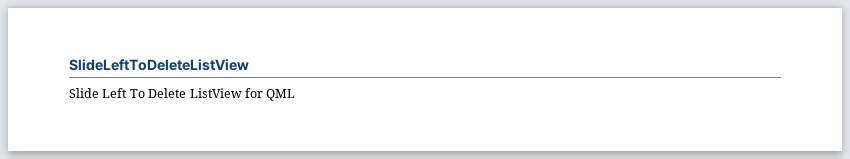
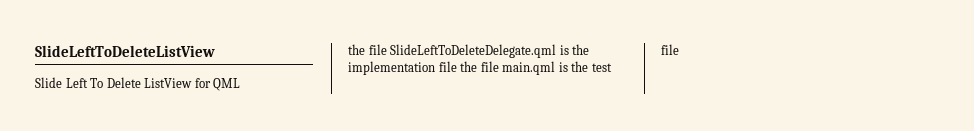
(296, 95) none -> [348,44,590,58] [348,61,612,75] [661,44,679,55] // the file SlideLeftToDeleteDelegate.qml is the implementation file the file main.qml is the test file

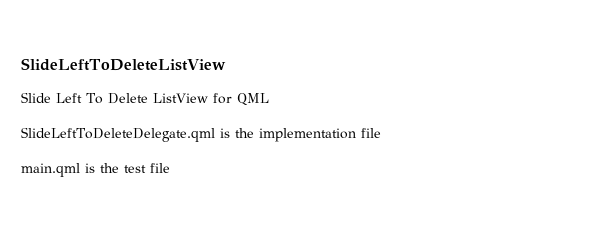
[348,44,387,55] the file -> (269, 99) none
[460,61,499,72] the file -> (381, 133) //

